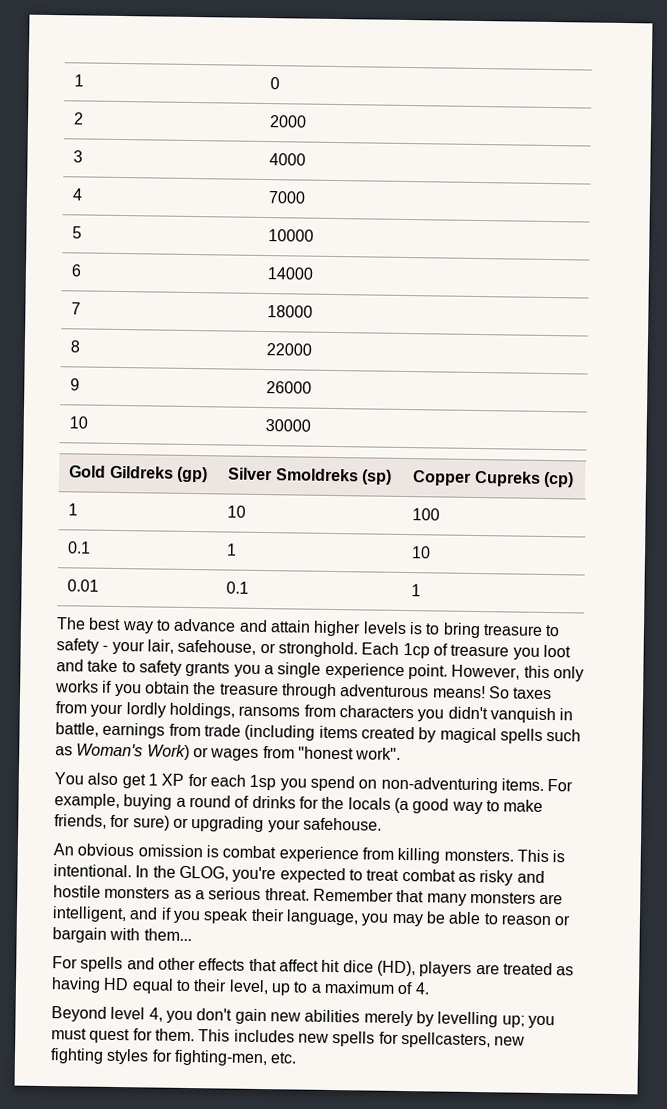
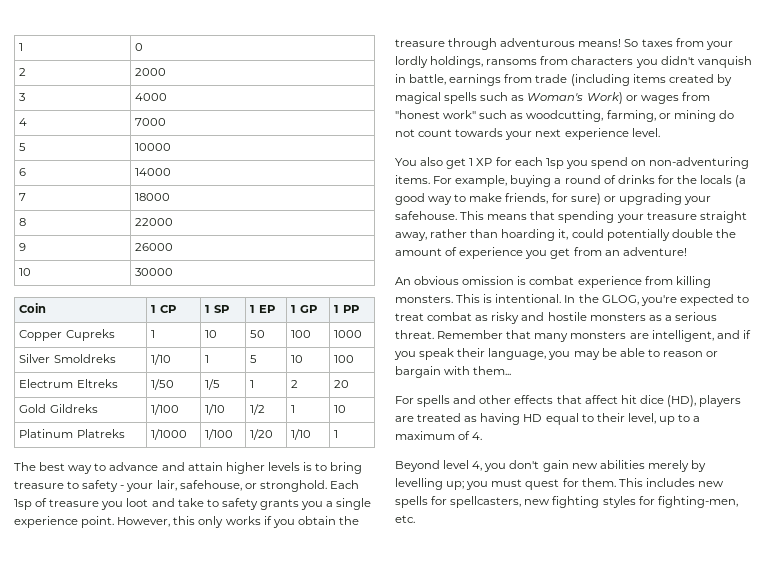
[69,465,208,483] [228,467,392,485] [412,470,574,488] [68,503,79,516] Gold Gildreks (gp) | Silver Smoldreks (sp) | Copper Cupreks (cp) // 1 -> [19,303,47,313] [151,305,176,313] [205,305,229,313] [250,305,275,313] [291,305,317,313] [334,305,359,313] [19,329,115,341] [151,330,156,338] [205,330,218,338] [250,330,266,338] [291,330,312,338] [334,330,363,338] [19,354,116,363] [151,354,172,365] [205,355,210,363] [250,355,258,363] Coin | 1 CP | 1 SP | 1 EP | 1 GP | 1 PP // Copper Cupreks | 1 | 10 | 50 | 100 | 1000 // Silver Smoldreks | 1/10 | 1 | 5
[67,541,92,554] [226,543,238,556] [411,546,432,559] [67,579,100,592] [226,581,250,594] 0.1 | 1 | 10 // 0.01 | 0.1 -> [19,379,118,388] [151,379,175,390] [205,379,221,390] [250,380,255,388] [291,380,299,388] [334,380,350,388] [19,404,98,413] [151,404,180,415] [205,404,226,415] [250,404,266,415] [291,405,296,413] [334,405,347,413] [19,429,125,438] [151,429,188,440] [205,429,234,440] [250,429,274,440] [291,429,312,440] Electrum Eltreks | 1/50 | 1/5 | 1 | 2 | 20 // Gold Gildreks | 1/100 | 1/10 | 1/2 | 1 | 10 // Platinum Platreks | 1/1000 | 1/100 | 1/20 | 1/10
[402,642,430,659] 1cp -> [14,499,32,510] 1sp
[355,747,402,760] work". -> [443,110,734,122] [395,128,660,140] work" such as woodcutting, farming, or mining do not count towards your next experience level.
(382, 824) none -> [460,211,747,223] [395,229,736,241] [395,247,687,259] This means that spending your treasure straight away, rather than hoarding it, could potentially double the amount of experience you get from an adventure!

